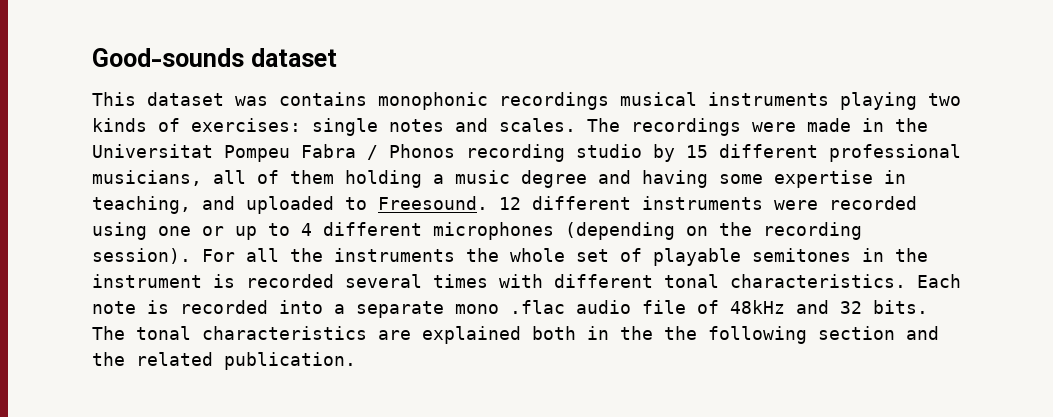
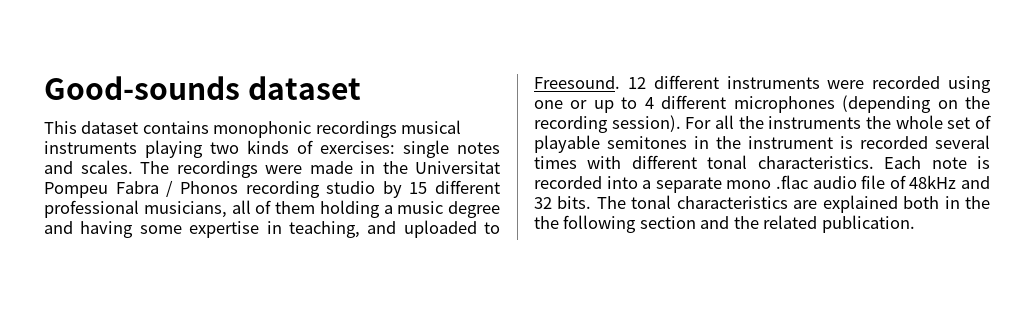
[235,96,268,106] was -> (139, 127) none

